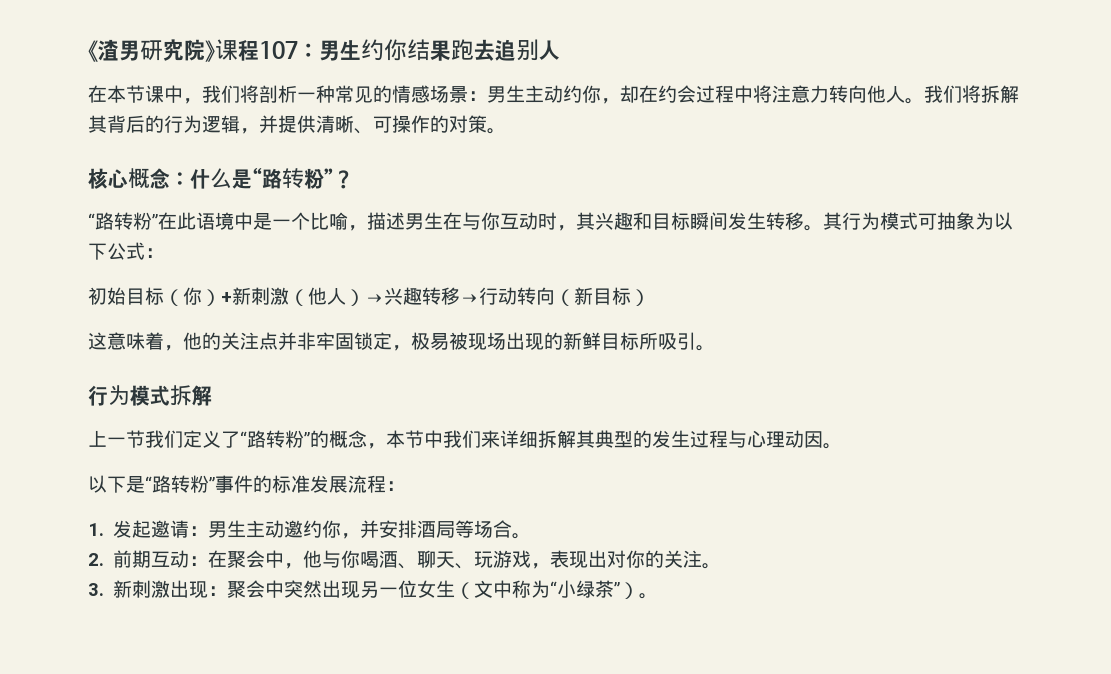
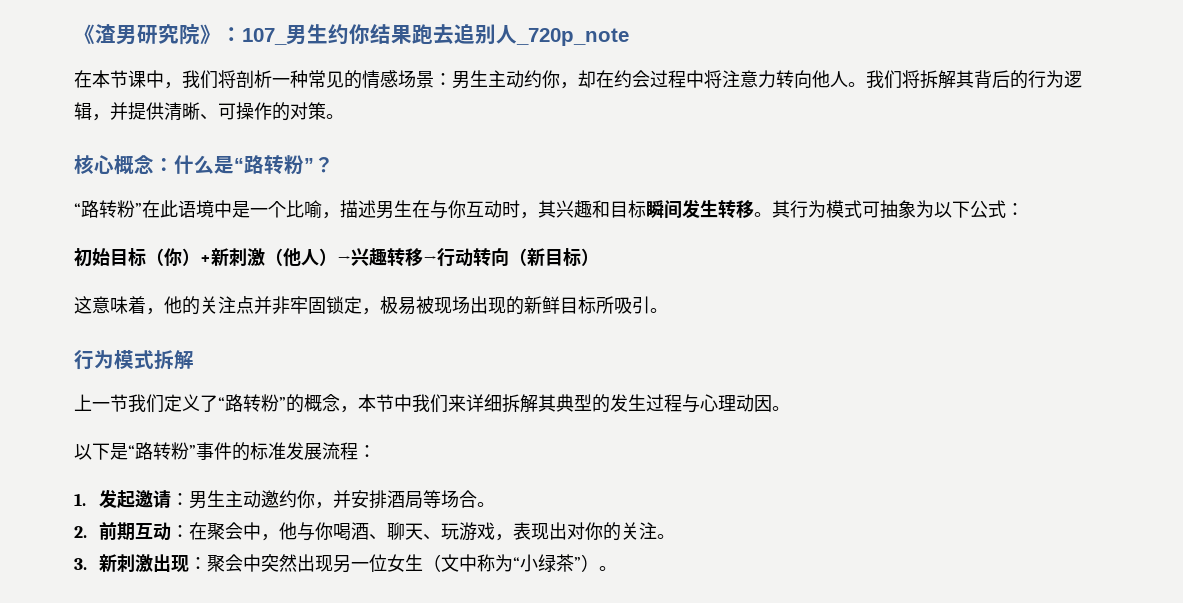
[215,39,319,61] 课程107： -> [221,27,287,45] ：107_
(560, 50) none -> [516,28,629,46] _720p_note

